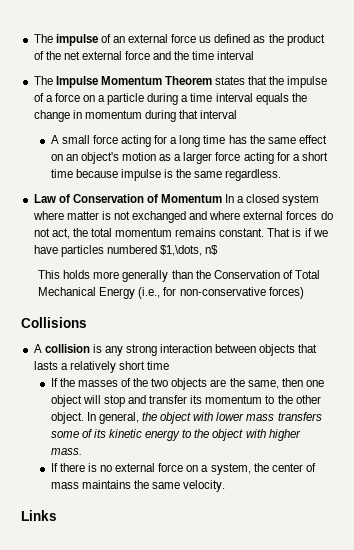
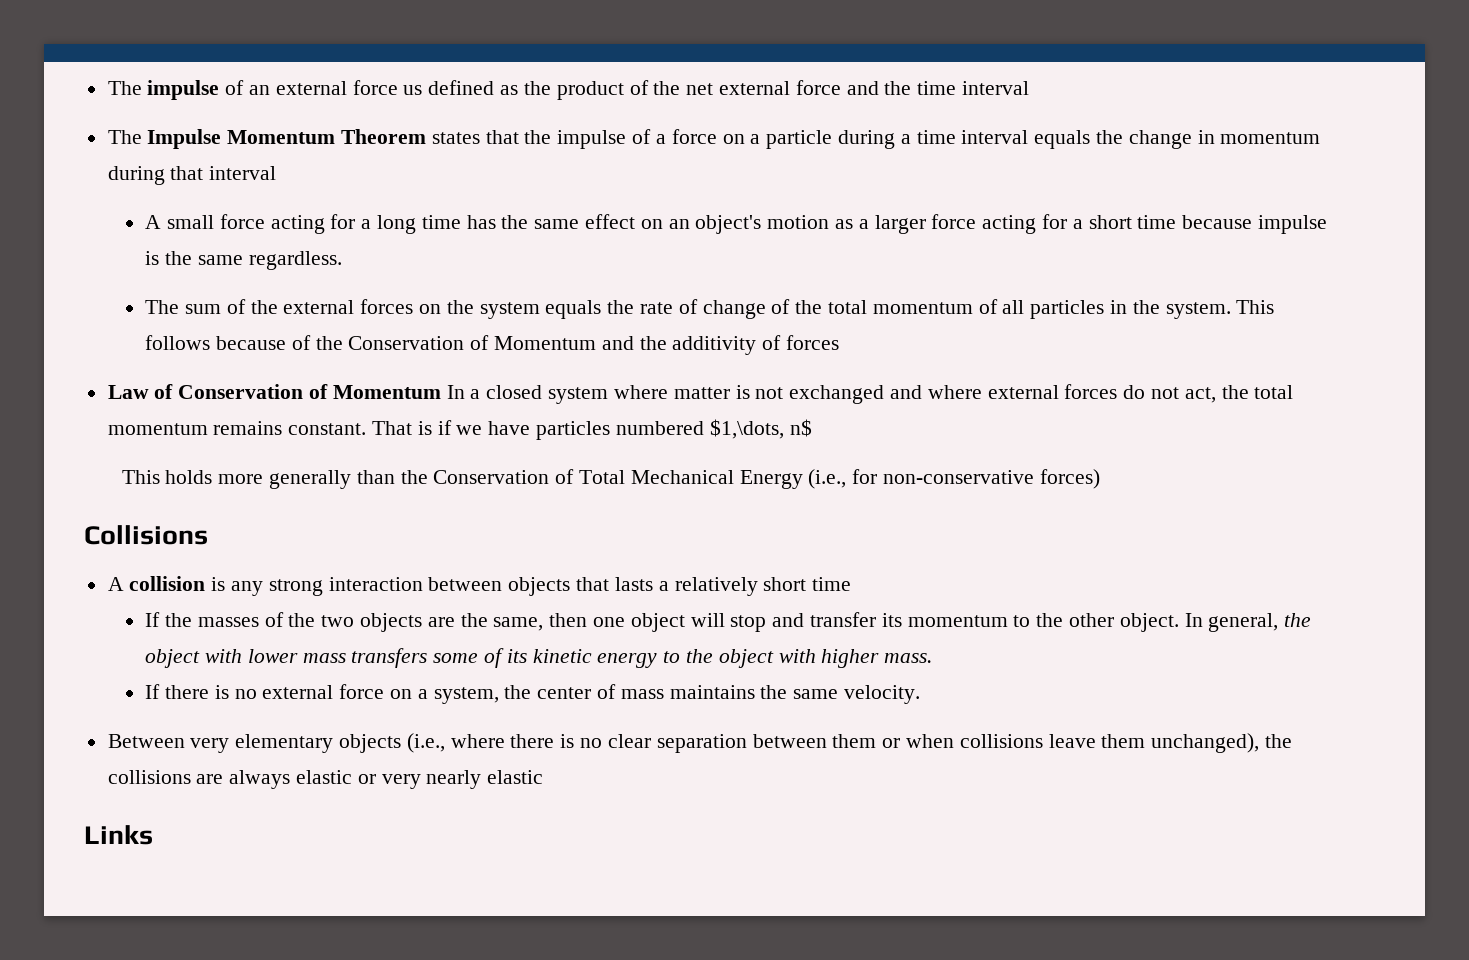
(282, 175) none -> [145,299,1275,319] [145,335,840,355] // The sum of the external forces on the system equals the rate of change of the total momentum of all particles in the system. This follows because of the Conservation of Momentum and the additivity of forces
(226, 486) none -> [107,733,1292,753] [107,770,544,789] // Between very elementary objects (i.e., where there is no clear separation between them or when collisions leave them unchanged), the collisions are always elastic or very nearly elastic

